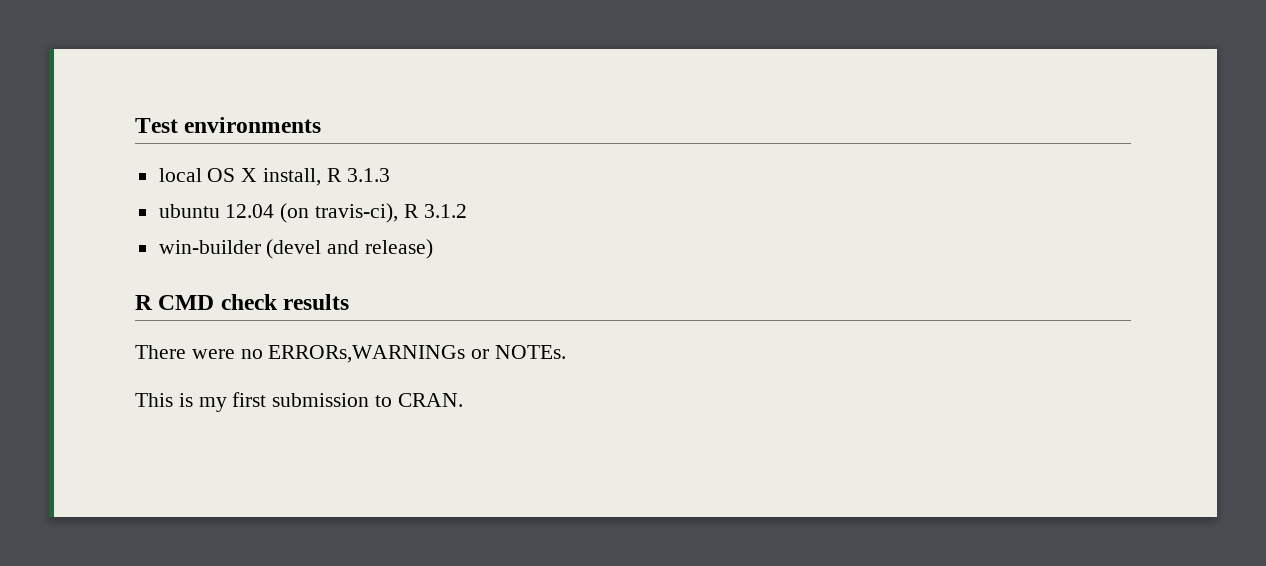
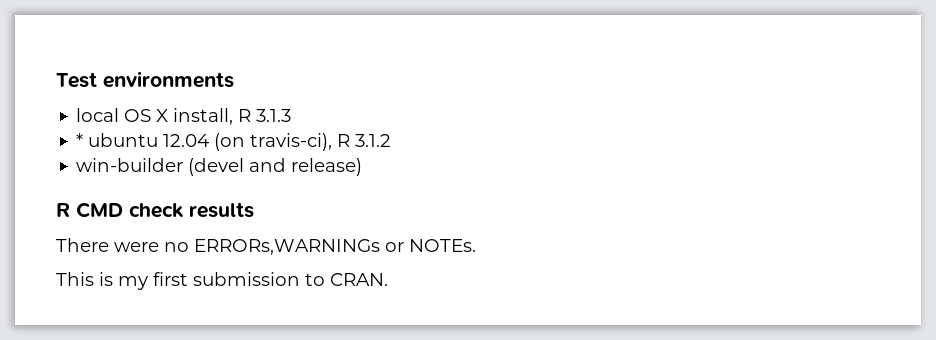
(390, 175) none -> [76,133,84,147] *

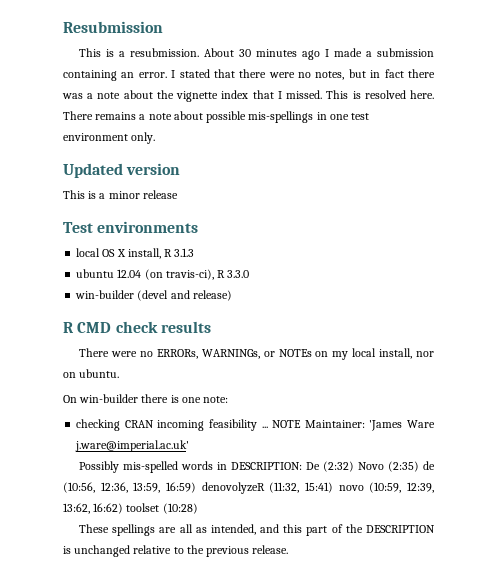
(56, 80) none -> [63,21,163,33] [79,48,434,60] [63,69,435,81] [62,90,434,102] [63,111,370,123] [63,132,156,144] [63,163,181,178] [63,190,178,199] Resubmission // This is a resubmission. About 30 minutes ago I made a submission containing an error. I stated that there were no notes, but in fact there was a note about the vignette index that I missed. This is resolved here. There remains a note about possible mis-spellings in one test environment only. // Updated version // This is a minor release //
[76,133,84,147] * -> (195, 252) none
[355,134,392,147] 3.1.2 -> [227,270,250,278] 3.3.0
[194,239,476,255] [56,272,388,290] ERRORs,WARNINGs or NOTEs. // This is my first submission to CRAN. -> [156,348,434,360] [63,369,120,378] [63,394,229,403] [76,419,435,431] [75,440,190,452] [79,461,436,473] [63,482,434,494] [63,503,198,514] [79,524,436,536] [63,545,289,557] ERRORs, WARNINGs, or NOTEs on my local install, nor on ubuntu. // On win-builder there is one note: // checking CRAN incoming feasibility ... NOTE Maintainer: 'James Ware j.ware@imperial.ac.uk' // Possibly mis-spelled words in DESCRIPTION: De (2:32) Novo (2:35) de (10:56, 12:36, 13:59, 16:59) denovolyzeR (11:32, 15:41) novo (10:59, 12:39, 13:62, 16:62) toolset (10:28) // These spellings are all as intended, and this part of the DESCRIPTION is unchanged relative to the previous release.

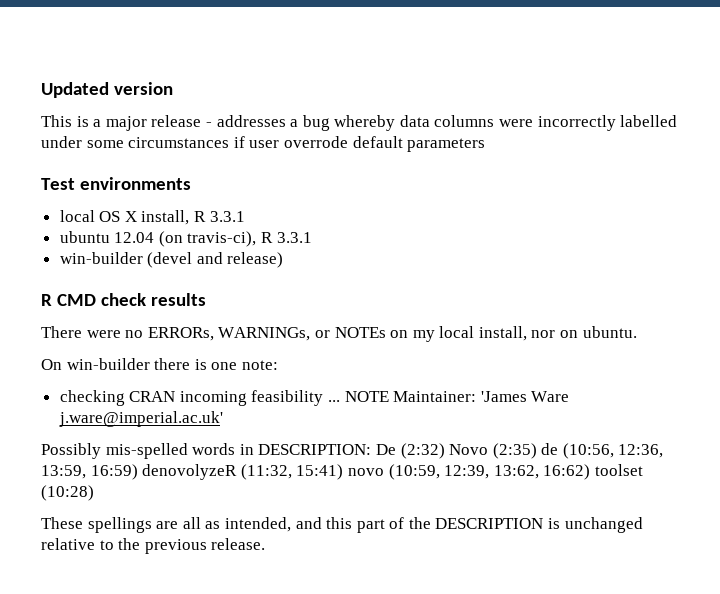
[63,21,163,33] [79,48,434,60] [63,69,435,81] [62,90,434,102] [63,111,370,123] [63,132,156,144] Resubmission // This is a resubmission. About 30 minutes ago I made a submission containing an error. I stated that there were no notes, but in fact there was a note about the vignette index that I missed. This is resolved here. There remains a note about possible mis-spellings in one test environment only. // -> (41, 90) none
[108,191,140,199] minor -> [105,116,147,131] major
(178, 194) none -> [205,115,678,131] [41,136,486,152] - addresses a bug whereby data columns were incorrectly labelled under some circumstances if user overrode default parameters
[174,248,195,257] 3.1.3 -> [209,211,245,222] 3.3.1
[227,270,250,278] 3.3.0 -> [276,232,312,243] 3.3.1

